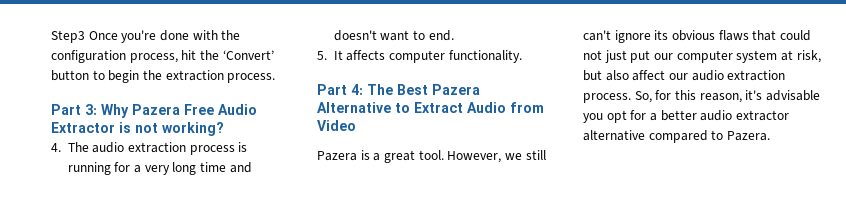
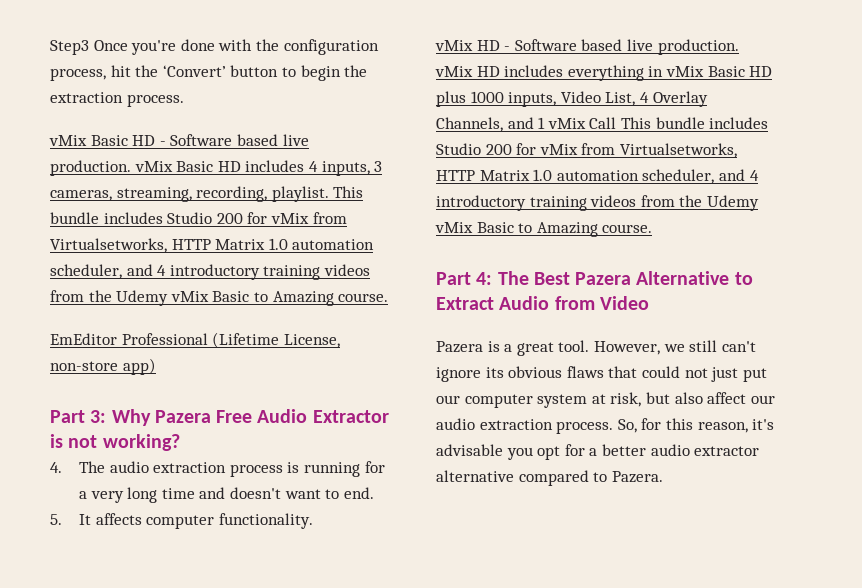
(276, 78) none -> [49,134,309,146] [50,160,383,176] [50,186,364,202] [50,212,347,224] [50,238,375,253] [50,264,370,280] [50,290,389,306] [50,332,340,348] [50,358,156,375] // vMix Basic HD - Software based live production. vMix Basic HD includes 4 inputs, 3 cameras, streaming, recording, playlist. This bundle includes Studio 200 for vMix from Virtualsetworks, HTTP Matrix 1.0 automation scheduler, and 4 introductory training videos from the Udemy vMix Basic to Amazing course. // EmEditor Professional (Lifetime License, non-store app)
(522, 56) none -> [435,39,739,55] [435,65,773,81] [436,91,708,107] [436,117,769,132] [436,143,737,158] [436,169,759,184] [436,195,759,211] [435,222,653,237] // vMix HD - Software based live production. vMix HD includes everything in vMix Basic HD plus 1000 inputs, Video List, 4 Overlay Channels, and 1 vMix Call This bundle includes Studio 200 for vMix from Virtualsetworks, HTTP Matrix 1.0 automation scheduler, and 4 introductory training videos from the Udemy vMix Basic to Amazing course.

